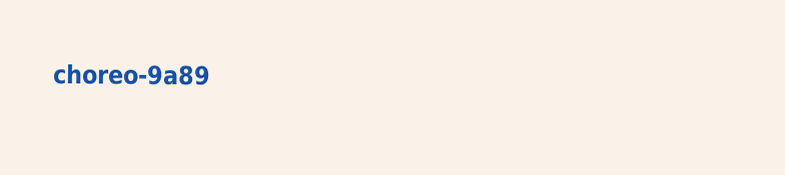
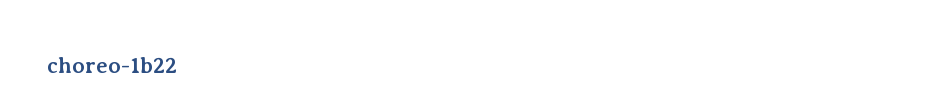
[53,64,211,86] choreo-9a89 -> [47,57,177,73] choreo-1b22

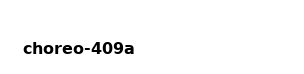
[47,57,177,73] choreo-1b22 -> [23,42,135,54] choreo-409a

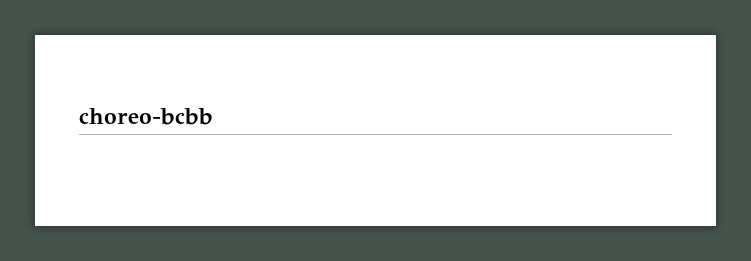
[23,42,135,54] choreo-409a -> [79,108,213,125] choreo-bcbb

